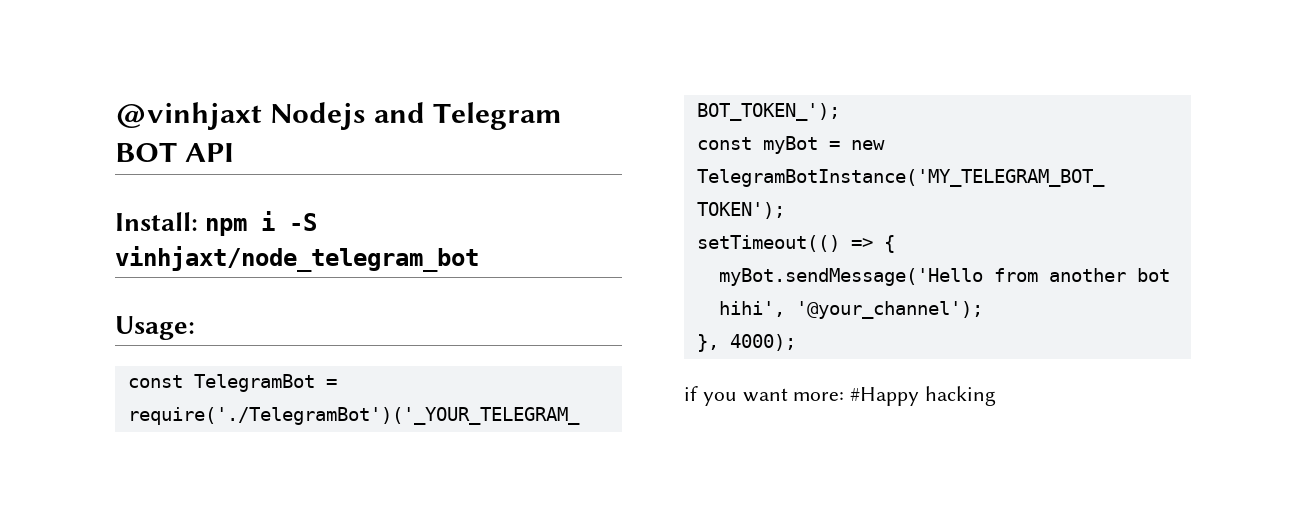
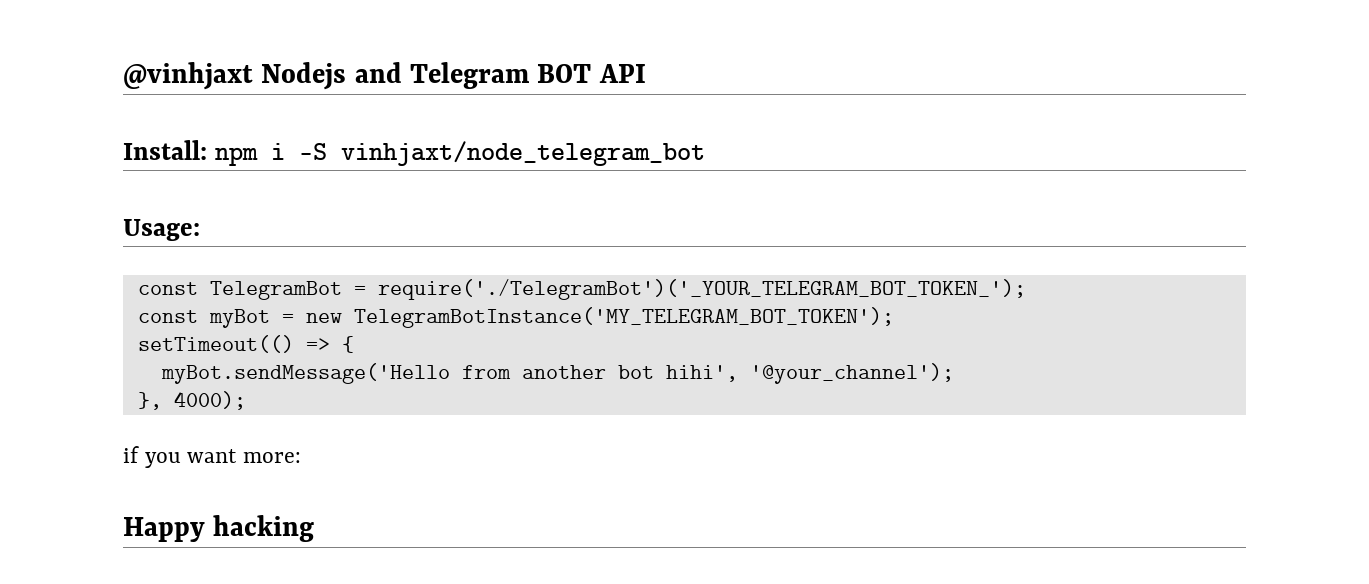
[850,387,920,406] #Happy -> [123,517,205,542] // Happy

